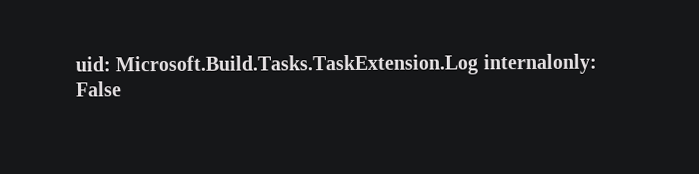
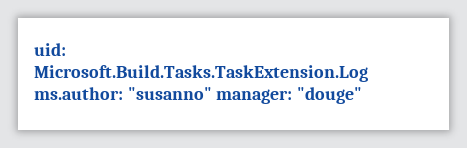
[482,53,597,75] [75,81,122,97] internalonly: False -> [34,87,363,104] ms.author: "susanno" manager: "douge"

